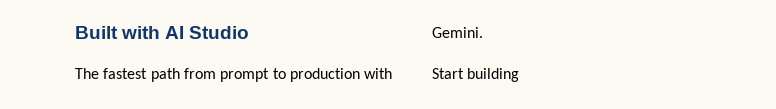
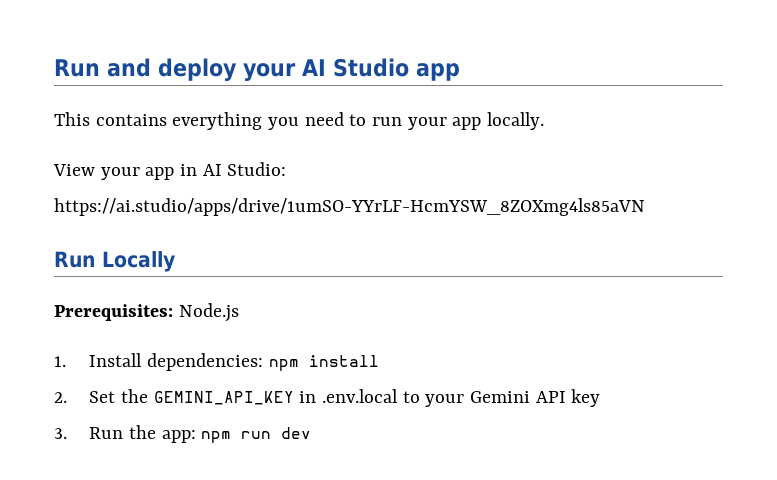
[75,26,250,39] [75,68,393,82] [432,27,483,38] [432,68,520,82] Built with AI Studio // The fastest path from prompt to production with Gemini. // Start building -> [54,58,460,81] [54,112,545,130] [53,162,287,180] [54,198,645,216] [54,251,175,272] [54,303,239,322] [54,353,379,371] [54,389,601,407] [54,425,312,443] Run and deploy your AI Studio app // This contains everything you need to run your app locally. // View your app in AI Studio: https://ai.studio/apps/drive/1umSO-YYrLF-HcmYSW_8ZOXmg4ls85aVN // Run Locally // Prerequisites: Node.js // 1. Install dependencies: npm install // 2. Set the GEMINI_API_KEY in .env.local to your Gemini API key // 3. Run the app: npm run dev

